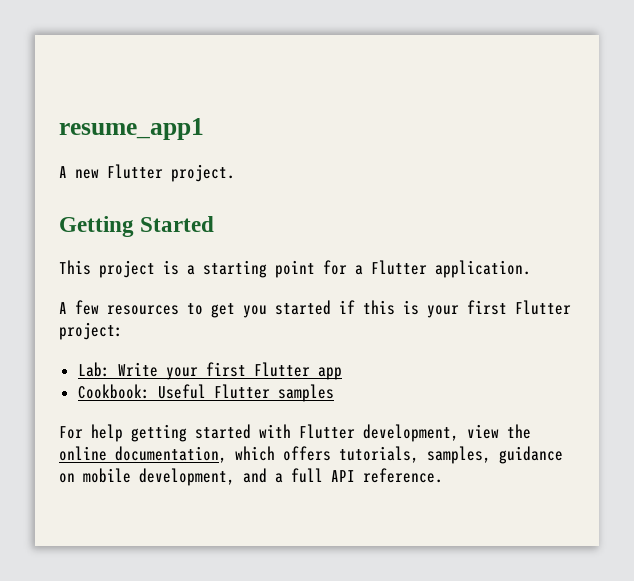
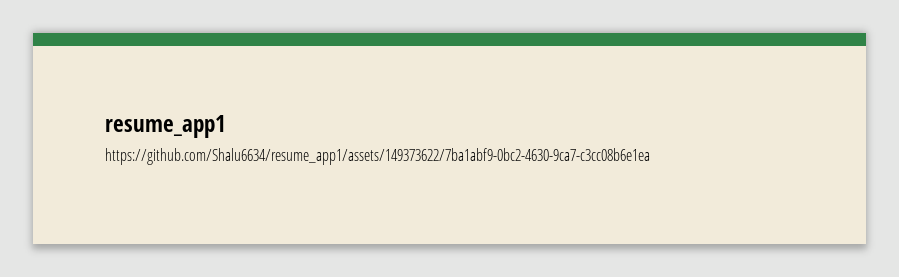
[59,164,235,182] [59,216,215,237] [59,260,531,278] [59,300,571,318] [59,322,123,340] [77,362,342,380] [77,384,334,402] [59,424,531,442] [59,446,563,464] [59,468,443,486] A new Flutter project. // Getting Started // This project is a starting point for a Flutter application. // A few resources to get you started if this is your first Flutter project: // Lab: Write your first Flutter app // Cookbook: Useful Flutter samples // For help getting started with Flutter development, view the online documentation, which offers tutorials, samples, guidance on mobile development, and a full API reference. -> [105,148,650,165] https://github.com/Shalu6634/resume_app1/assets/149373622/7ba1abf9-0bc2-4630-9ca7-c3cc08b6e1ea

